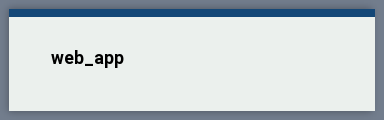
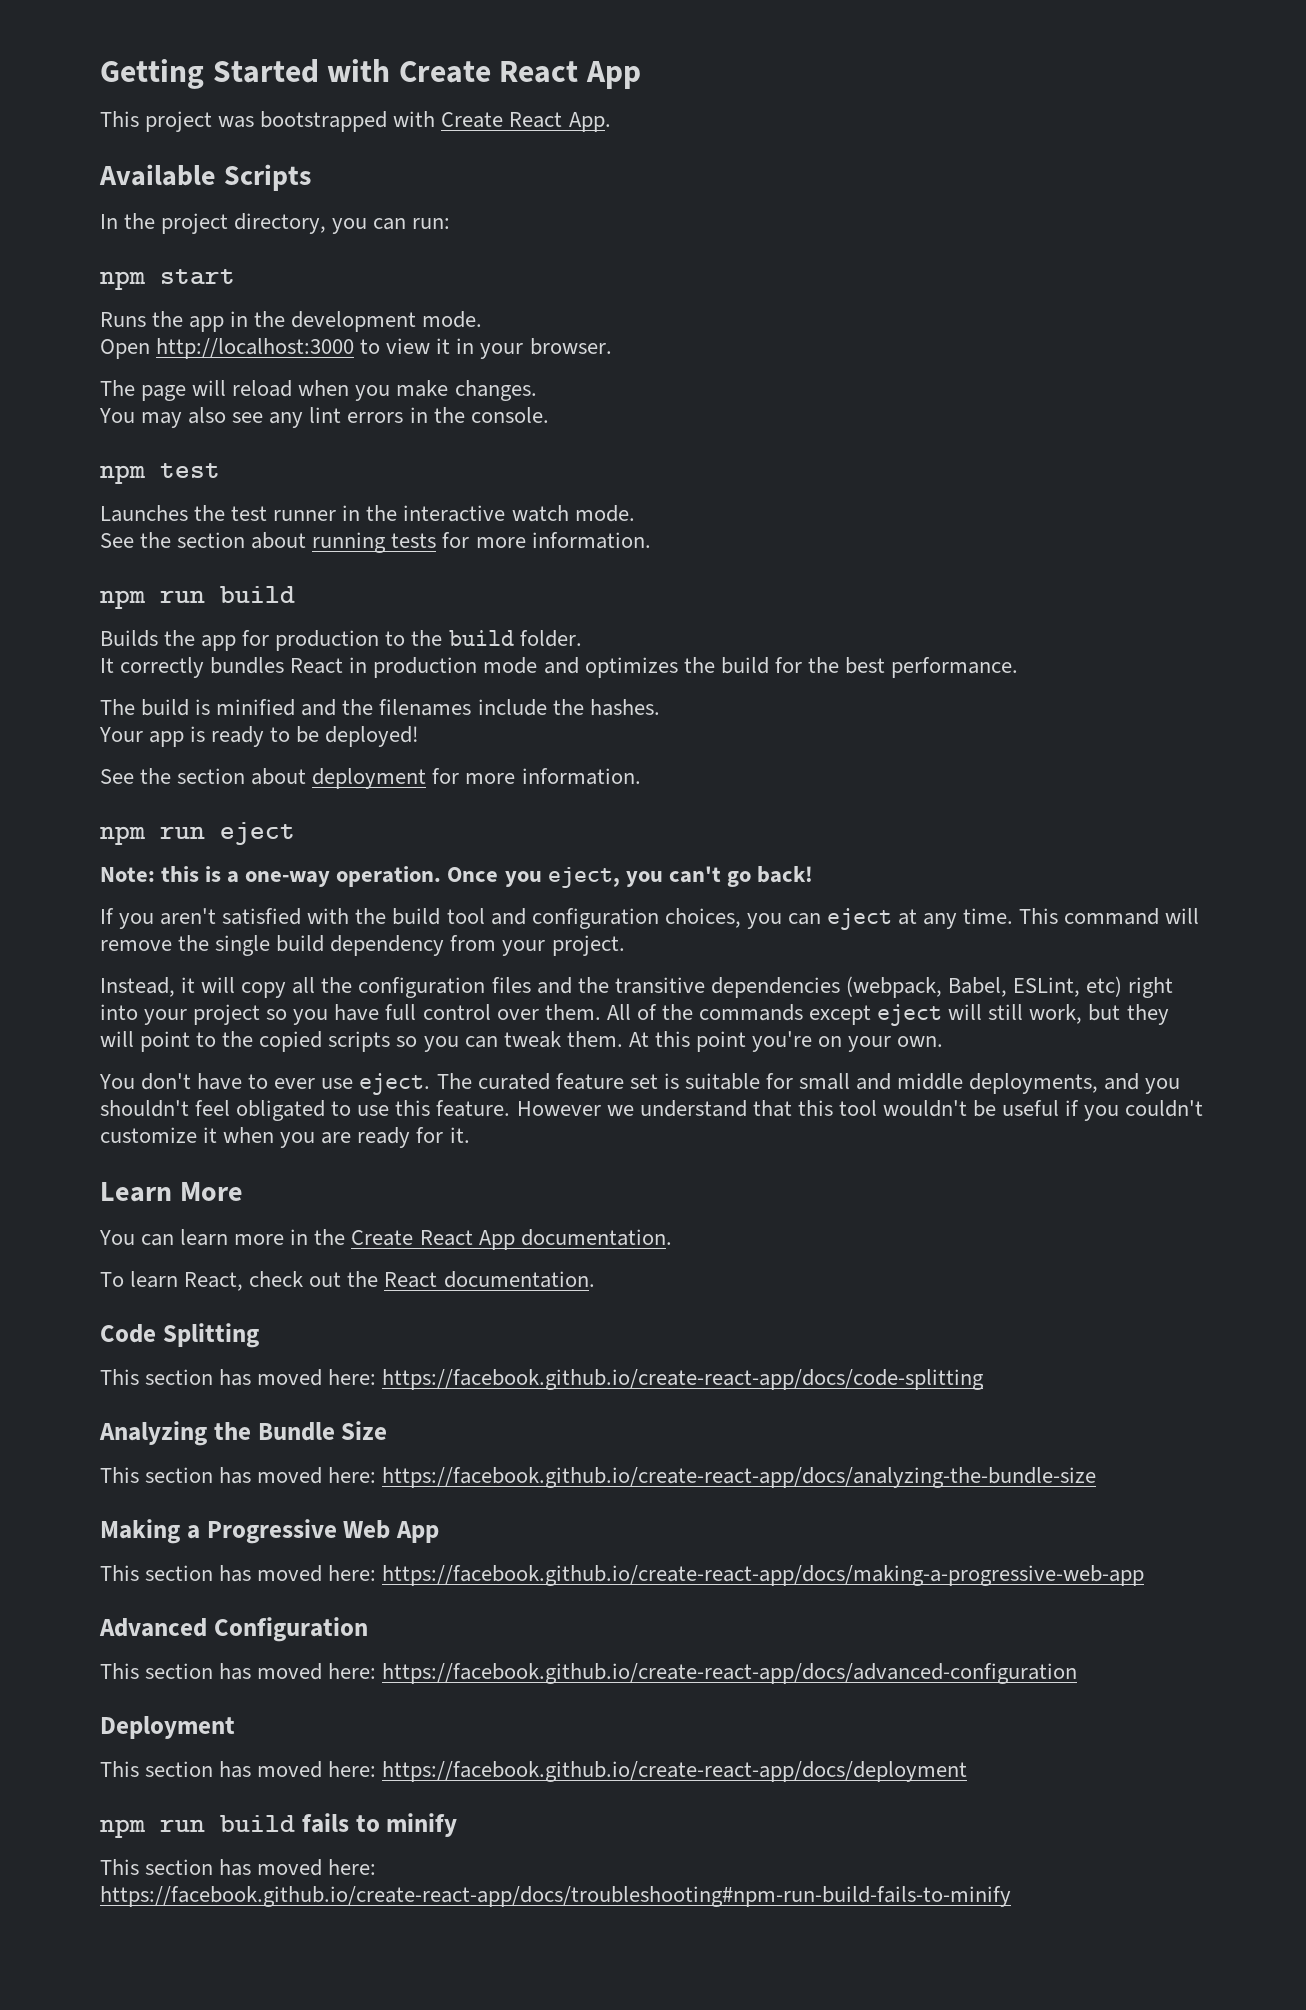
[51,50,124,68] web_app -> [100,59,641,89] [100,111,611,132] [99,164,311,191] [100,213,451,234] [100,269,235,290] [100,311,483,332] [100,338,612,359] [100,380,537,401] [99,407,549,428] [100,463,220,484] [100,505,635,522] [100,532,651,553] [100,586,295,609] [100,630,582,651] [100,657,1019,678] [100,699,660,716] [99,726,420,747] [100,768,641,789] [100,822,295,845] [100,866,813,888] [100,908,1200,930] [100,935,625,956] [100,976,1174,998] [100,1004,1169,1026] [100,1031,944,1052] [99,1073,1181,1095] [100,1100,1204,1121] [100,1127,470,1148] [100,1182,243,1202] [99,1229,672,1250] [100,1271,595,1291] [100,1323,259,1348] [100,1369,985,1390] [99,1421,388,1446] [100,1467,1097,1488] [100,1519,439,1544] [100,1565,1145,1586] [99,1617,368,1642] [100,1663,1078,1684] [100,1716,235,1739] [100,1761,968,1782] [100,1813,458,1838] [100,1859,377,1876] [100,1886,1011,1907] Getting Started with Create React App // This project was bootstrapped with Create React App. // Available Scripts // In the project directory, you can run: // npm start // Runs the app in the development mode. // Open http://localhost:3000 to view it in your browser. // The page will reload when you make changes. // You may also see any lint errors in the console. // npm test // Launches the test runner in the interactive watch mode. // See the section about running tests for more information. // npm run build // Builds the app for production to the build folder. // It correctly bundles React in production mode and optimizes the build for the best performance. // The build is minified and the filenames include the hashes. // Your app is ready to be deployed! // See the section about deployment for more information. // npm run eject // Note: this is a one-way operation. Once you eject, you can't go back! // If you aren't satisfied with the build tool and configuration choices, you can eject at any time. This command will remove the single build dependency from your project. // Instead, it will copy all the configuration files and the transitive dependencies (webpack, Babel, ESLint, etc) right into your project so you have full control over them. All of the commands except eject will still work, but they will point to the copied scripts so you can tweak them. At this point you're on your own. // You don't have to ever use eject. The curated feature set is suitable for small and middle deployments, and you shouldn't feel obligated to use this feature. However we understand that this tool wouldn't be useful if you couldn't customize it when you are ready for it. // Learn More // You can learn more in the Create React App documentation. // To learn React, check out the React documentation. // Code Splitting // This section has moved here: https://facebook.github.io/create-react-app/docs/code-splitting // Analyzing the Bundle Size // This section has moved here: https://facebook.github.io/create-react-app/docs/analyzing-the-bundle-size // Making a Progressive Web App // This section has moved here: https://facebook.github.io/create-react-app/docs/making-a-progressive-web-app // Advanced Configuration // This section has moved here: https://facebook.github.io/create-react-app/docs/advanced-configuration // Deployment // This section has moved here: https://facebook.github.io/create-react-app/docs/deployment // npm run build fails to minify // This section has moved here: https://facebook.github.io/create-react-app/docs/troubleshooting#npm-run-build-fails-to-minify

